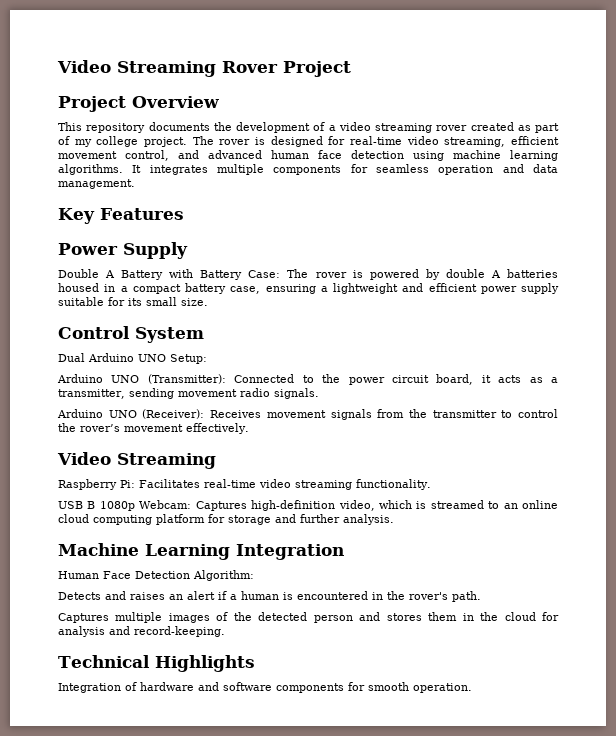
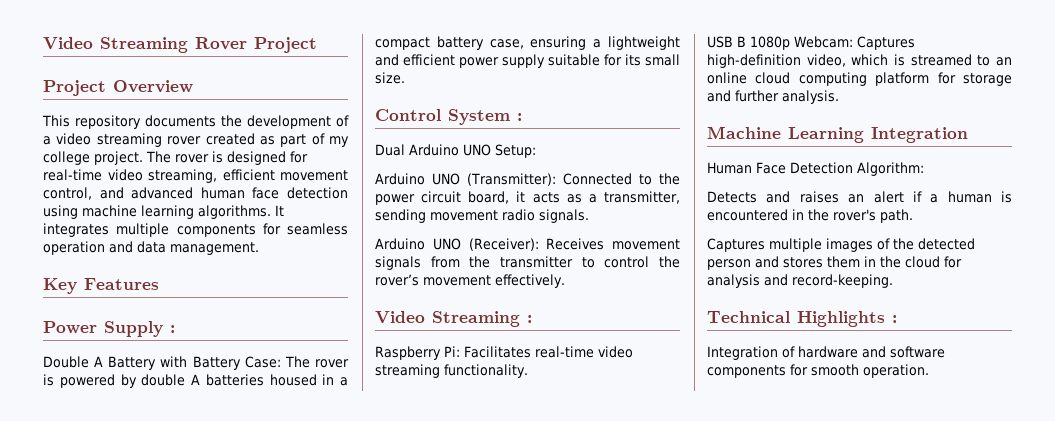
(188, 250) none -> [170,325,175,333] :
(204, 335) none -> [517,113,522,121] :
(216, 461) none -> [527,315,532,323] :
(255, 663) none -> [892,315,897,323] :

